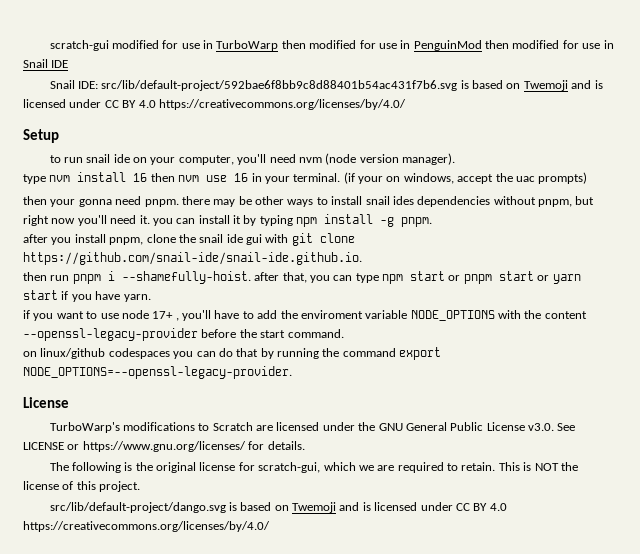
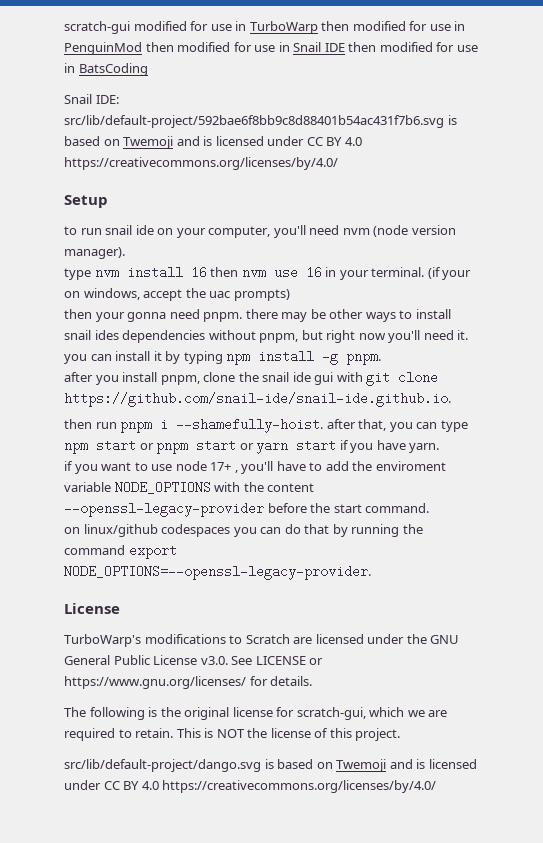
(69, 64) none -> [348,42,478,52] [64,63,148,76] then modified for use in BatsCoding

